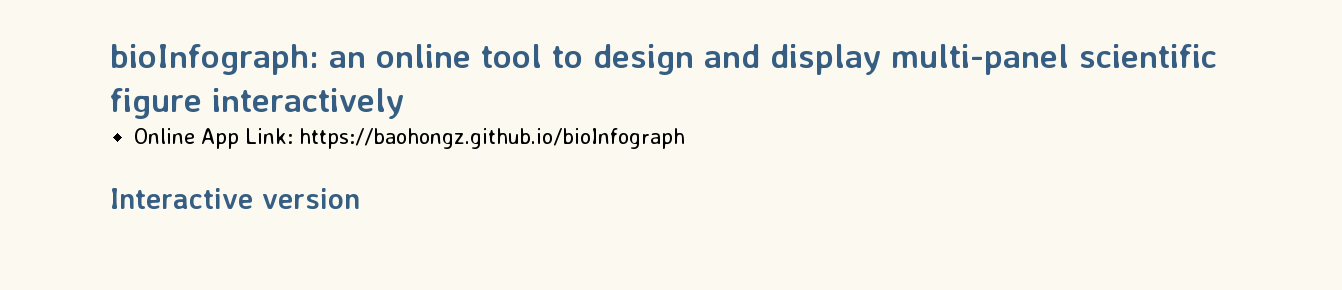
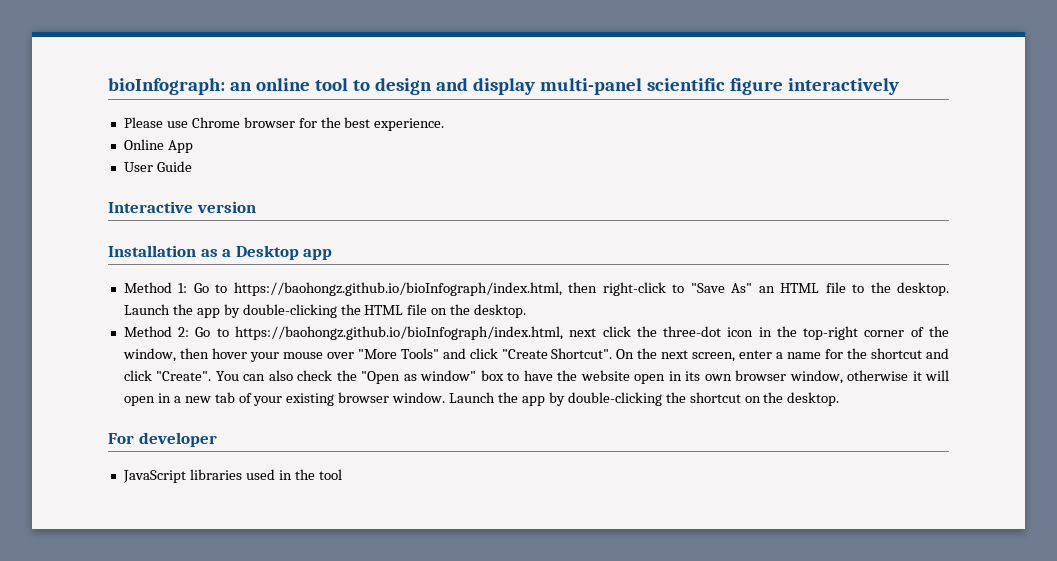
(404, 103) none -> [123,117,445,131] // Please use Chrome browser for the best experience.
[245,128,686,149] Link: https://baohongz.github.io/bioInfograph -> [123,161,192,172] // User Guide
(360, 198) none -> [108,245,333,260] [123,282,950,296] [123,304,527,318] [123,326,949,340] [122,348,950,362] [123,370,949,384] [123,392,840,406] [108,432,217,447] [122,469,342,483] // Installation as a Desktop app // Method 1: Go to https://baohongz.github.io/bioInfograph/index.html, then right-click to "Save As" an HTML file to the desktop. Launch the app by double-clicking the HTML file on the desktop. // Method 2: Go to https://baohongz.github.io/bioInfograph/index.html, next click the three-dot icon in the top-right corner of the window, then hover your mouse over "More Tools" and click "Create Shortcut". On the next screen, enter a name for the shortcut and click "Create". You can also check the "Open as window" box to have the website open in its own browser window, otherwise it will open in a new tab of your existing browser window. Launch the app by double-clicking the shortcut on the desktop. // For developer // JavaScript libraries used in the tool

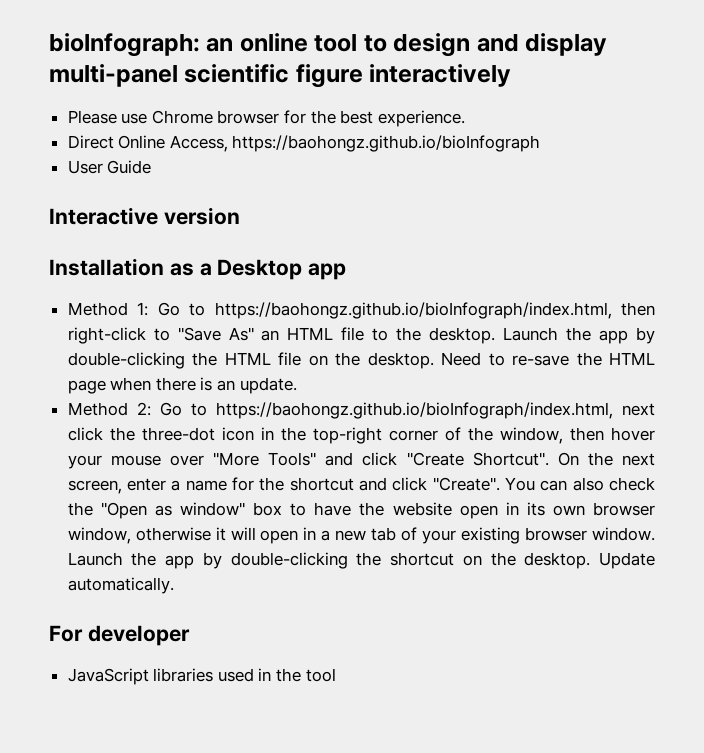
[123,139,193,153] Online App -> [67,135,541,152] Direct Online Access, https://baohongz.github.io/bioInfograph
(527, 311) none -> [441,352,655,366] [67,377,297,394] Need to re-save the HTML page when there is an update.
(840, 399) none -> [599,552,656,569] [67,577,174,594] Update automatically.

